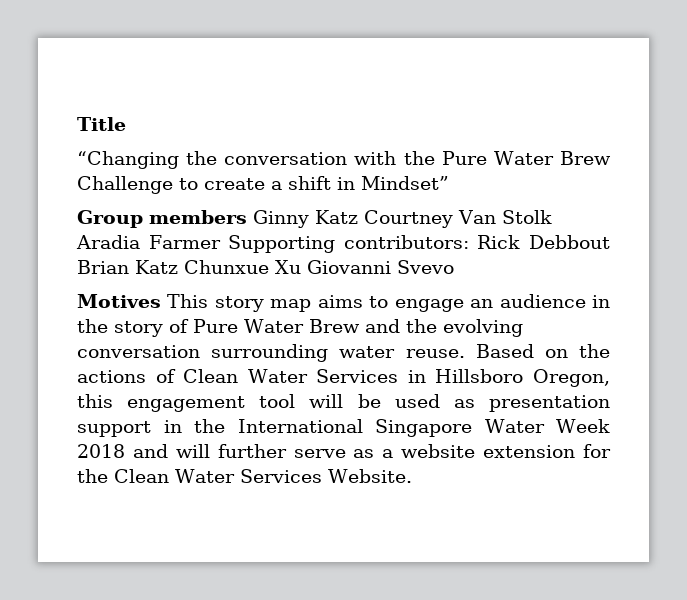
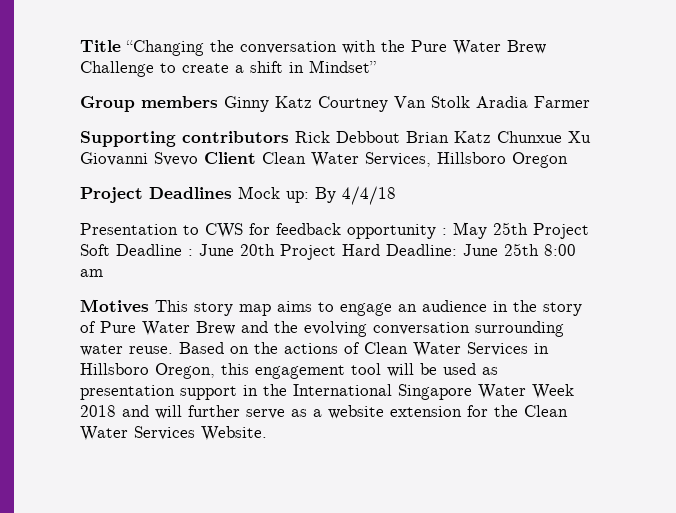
(126, 124) // -> (121, 46) none
[228,235,469,253] Supporting contributors: -> [80,131,289,147] // Supporting contributors
(454, 267) none -> [204,152,568,168] [80,186,396,205] [80,222,589,239] [80,243,576,260] [80,269,103,277] Client Clean Water Services, Hillsboro Oregon // Project Deadlines Mock up: By 4/4/18 // Presentation to CWS for feedback opportunity : May 25th Project Soft Deadline : June 20th Project Hard Deadline: June 25th 8:00 am

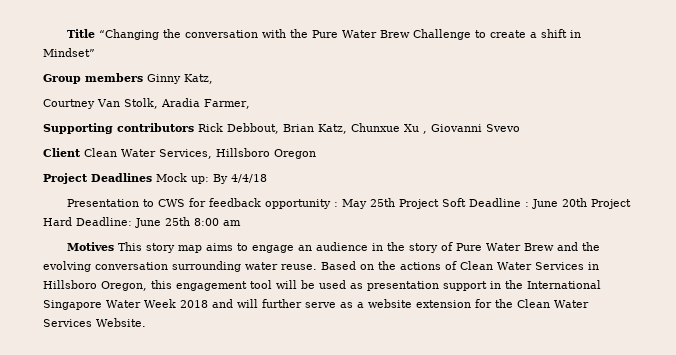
[275,96,312,108] Katz -> [184,74,213,84] Katz, //
[431,96,590,108] Stolk Aradia Farmer -> [124,98,250,109] Stolk, Aradia Farmer,
[336,131,491,143] Debbout Brian Katz -> [227,123,347,134] Debbout, Brian Katz,
(591, 137) none -> [423,131,427,134] ,
(198, 159) none -> (520, 128) //

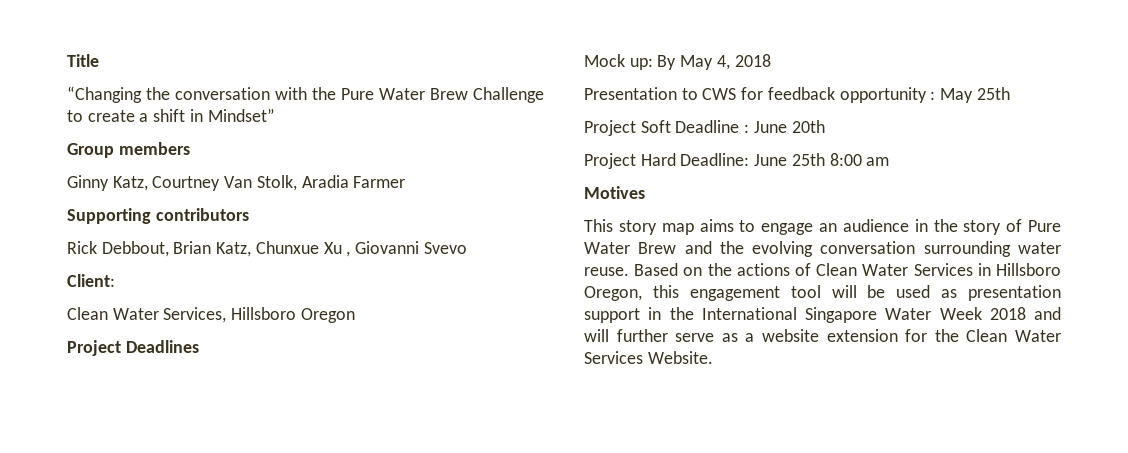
(96, 33) none -> (99, 60) //
(143, 77) none -> (190, 148) //
(213, 79) // -> (148, 183) none
[204,99,250,109] Farmer, -> [353,176,406,188] Farmer
(194, 127) none -> (249, 214) //
[43,148,81,157] Client -> [67,274,115,287] Client: //
(152, 177) none -> (199, 346) //
[231,174,267,183] 4/4/18 -> [680,54,771,70] May 4, 2018
(396, 202) none -> (1010, 93) //
(588, 202) none -> (825, 126) //
(115, 246) none -> (645, 192) //

